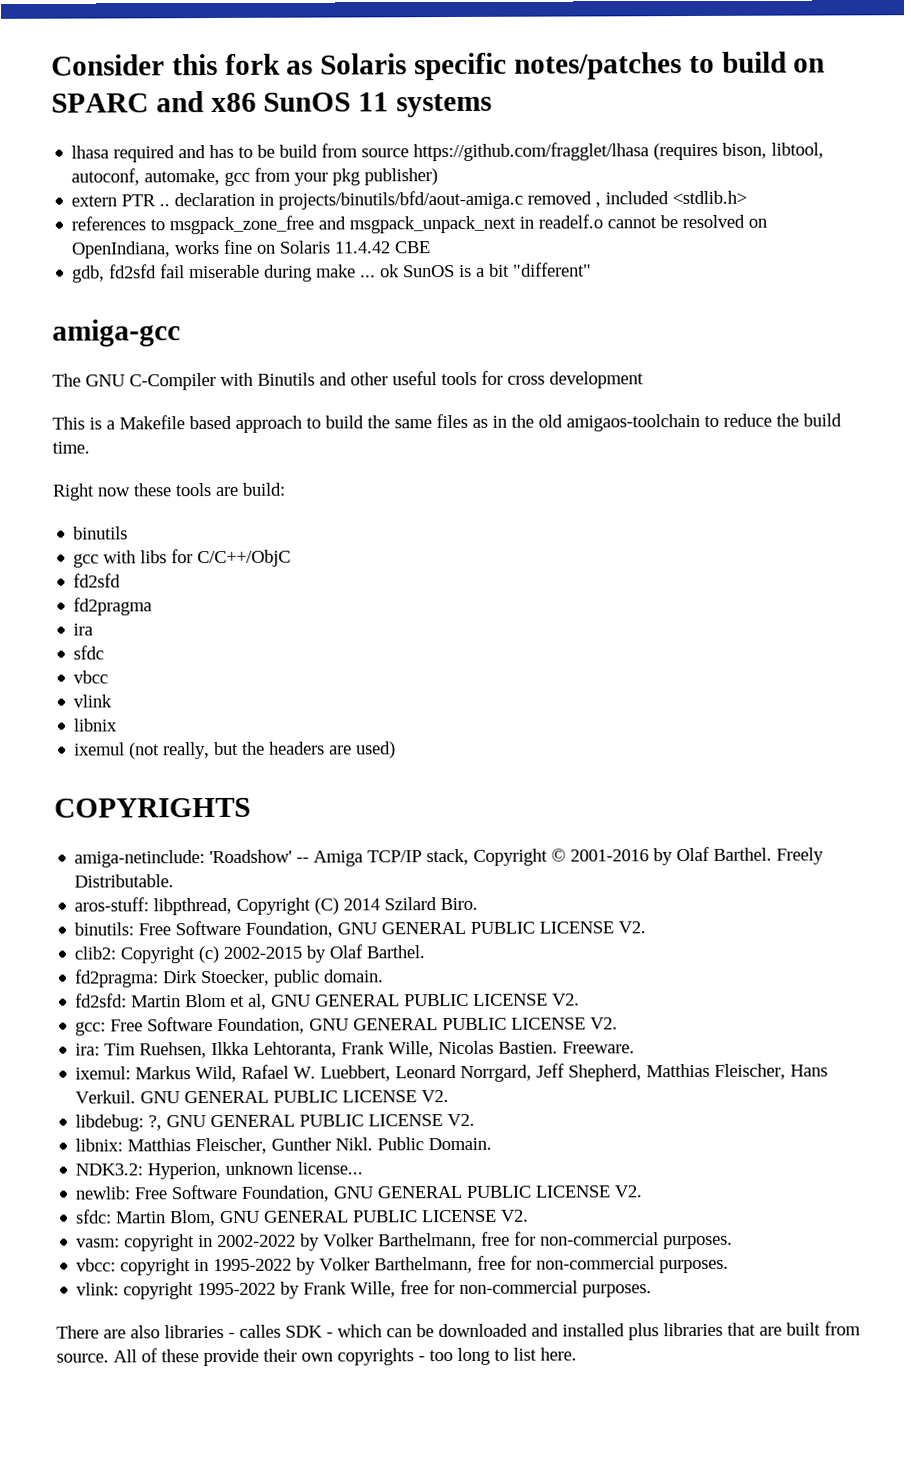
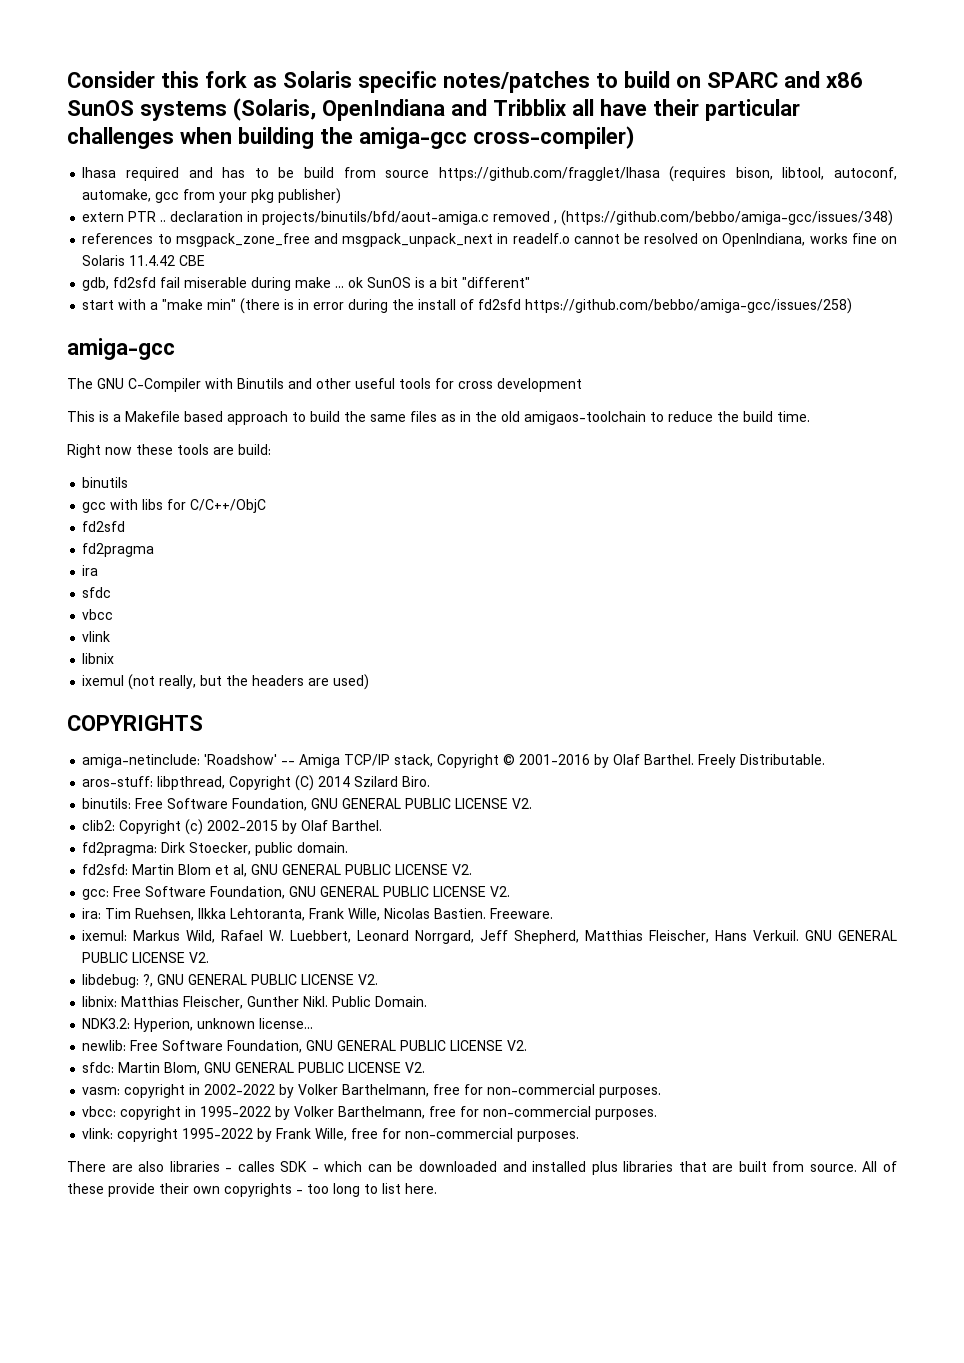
[358,92,390,112] 11 -> (134, 108) none
(493, 105) none -> [233,98,800,121] [67,126,635,149] (Solaris, OpenIndiana and Tribblix all have their particular challenges when building the amiga-gcc cross-compiler)
[605,190,748,205] included <stdlib.h> -> [561,210,894,226] (https://github.com/bebbo/amiga-gcc/issues/348)
(593, 269) none -> [82,298,853,314] // start with a "make min" (there is in error during the install of fd2sfd https://github.com/bebbo/amiga-gcc/issues/258)

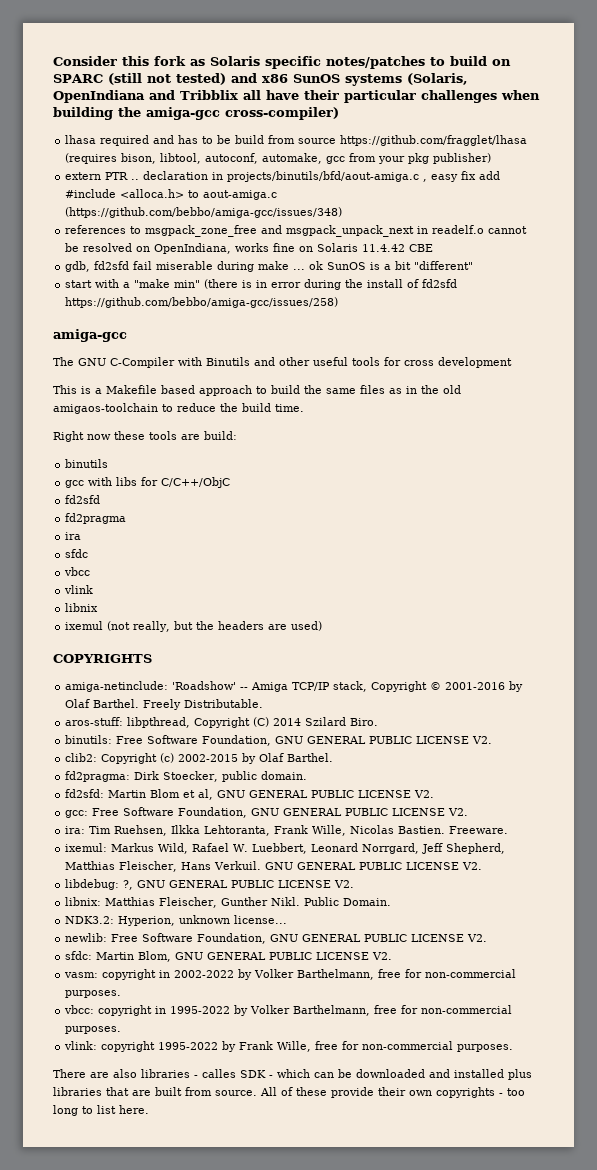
(778, 80) none -> [108,73,226,85] (still not tested)
[493,211,558,224] removed , -> [423,171,501,182] [65,189,278,200] , easy fix add #include <alloca.h> to aout-amiga.c

